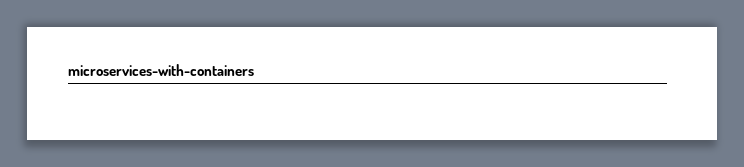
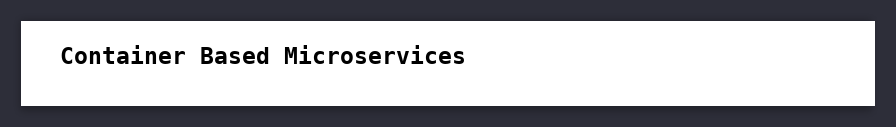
[68,64,254,76] microservices-with-containers -> [60,45,466,64] Container Based Microservices

